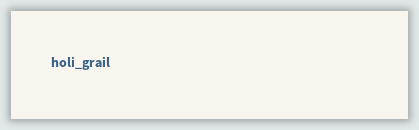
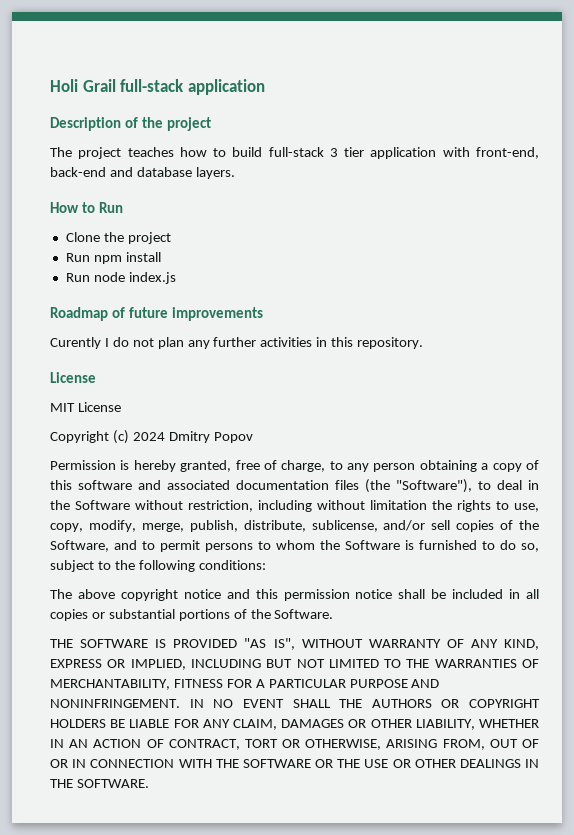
[51,56,110,70] holi_grail -> [50,79,265,95] [50,117,212,131] [50,147,539,159] [50,167,235,179] [50,202,124,213] [65,232,171,244] [65,252,161,264] [65,272,176,284] [50,307,264,321] [50,337,424,349] [50,372,96,383] [50,402,121,412] [50,430,253,444] [50,460,539,472] [50,479,539,493] [50,500,539,512] [50,520,539,532] [50,540,539,552] [50,560,266,572] [50,589,540,601] [50,609,334,621] [50,638,539,650] [50,659,540,670] [50,679,440,690] [50,699,540,708] [50,719,539,730] [50,739,539,750] [50,759,540,768] [50,779,149,788] Holi Grail full-stack application // Description of the project // The project teaches how to build full-stack 3 tier application with front-end, back-end and database layers. // How to Run // Clone the project // Run npm install // Run node index.js // Roadmap of future improvements // Curently I do not plan any further activities in this repository. // License // MIT License // Copyright (c) 2024 Dmitry Popov // Permission is hereby granted, free of charge, to any person obtaining a copy of this software and associated documentation files (the "Software"), to deal in the Software without restriction, including without limitation the rights to use, copy, modify, merge, publish, distribute, sublicense, and/or sell copies of the Software, and to permit persons to whom the Software is furnished to do so, subject to the following conditions: // The above copyright notice and this permission notice shall be included in all copies or substantial portions of the Software. // THE SOFTWARE IS PROVIDED "AS IS", WITHOUT WARRANTY OF ANY KIND, EXPRESS OR IMPLIED, INCLUDING BUT NOT LIMITED TO THE WARRANTIES OF MERCHANTABILITY, FITNESS FOR A PARTICULAR PURPOSE AND NONINFRINGEMENT. IN NO EVENT SHALL THE AUTHORS OR COPYRIGHT HOLDERS BE LIABLE FOR ANY CLAIM, DAMAGES OR OTHER LIABILITY, WHETHER IN AN ACTION OF CONTRACT, TORT OR OTHERWISE, ARISING FROM, OUT OF OR IN CONNECTION WITH THE SOFTWARE OR THE USE OR OTHER DEALINGS IN THE SOFTWARE.

